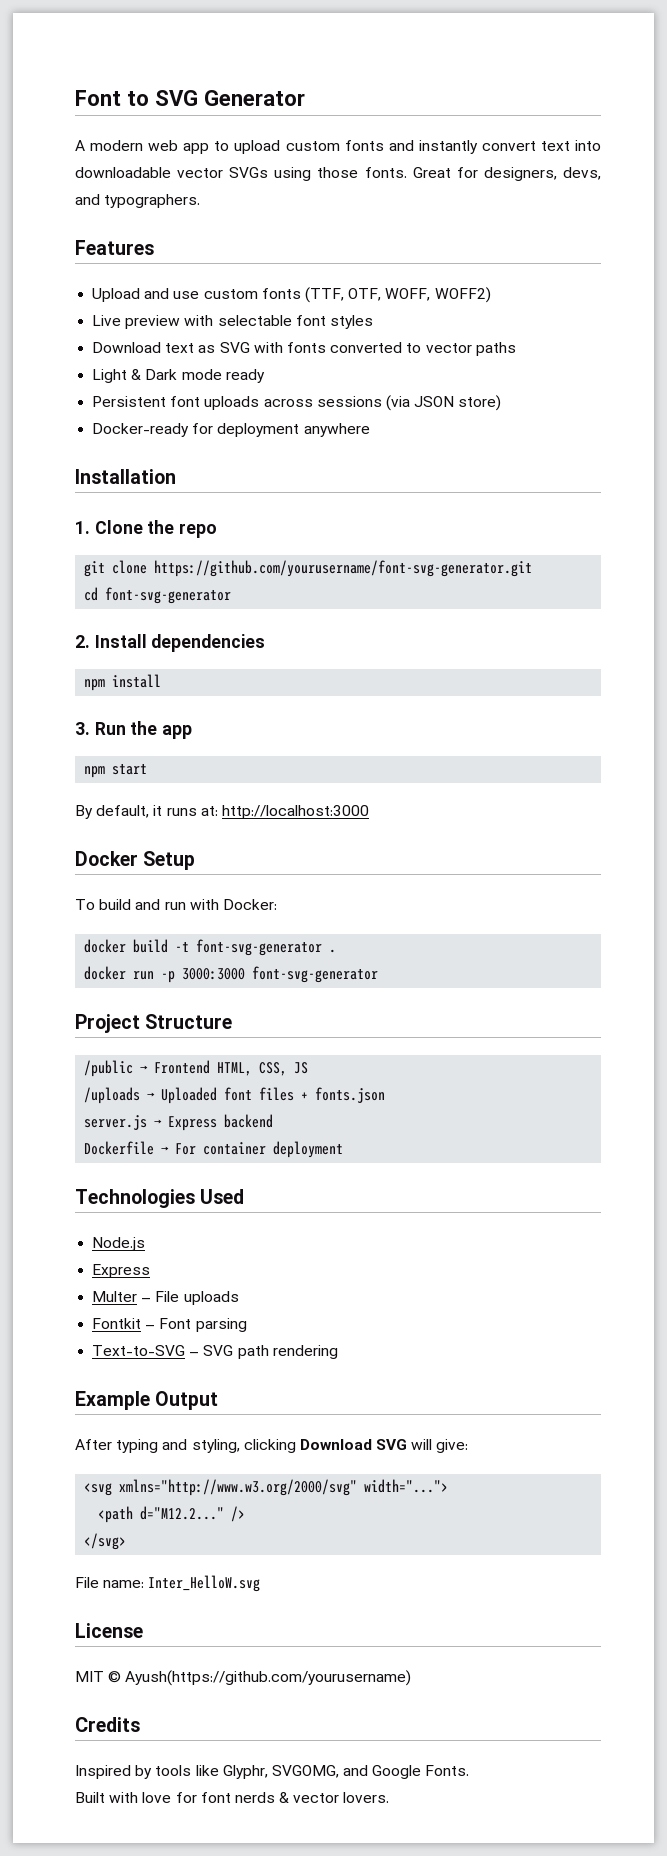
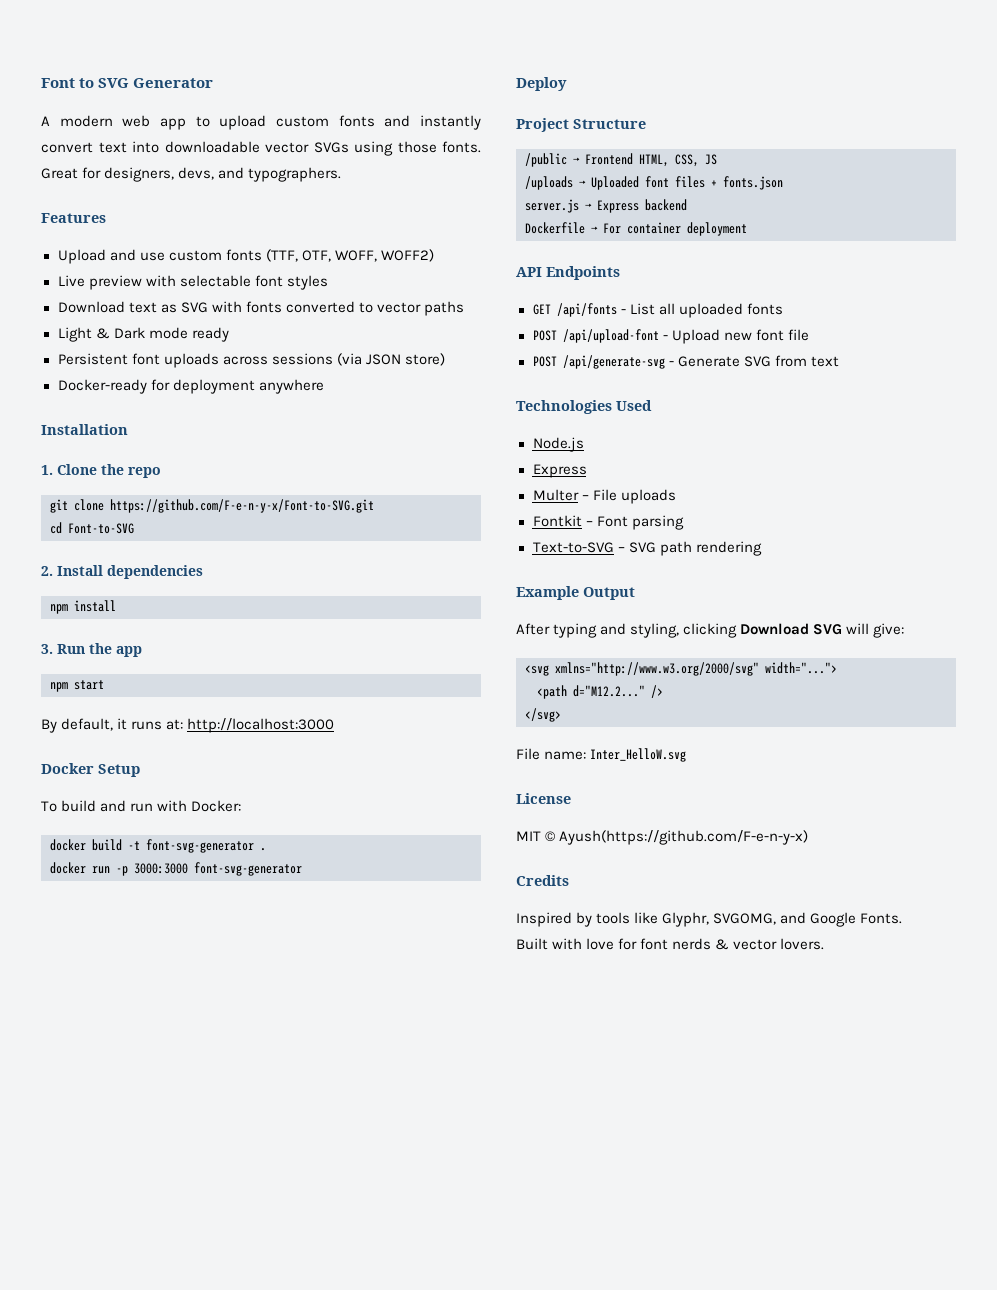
[154,560,533,577] https://github.com/yourusername/font-svg-generator.git -> [110,499,374,513] https://github.com/F-e-n-y-x/Font-to-SVG.git
[105,587,232,604] font-svg-generator -> [68,523,134,534] Font-to-SVG
(379, 974) none -> [516,77,567,91] // Deploy
(344, 1149) none -> [516,266,620,280] [532,303,783,318] [532,329,809,344] [532,355,839,369] // API Endpoints // GET /api/fonts - List all uploaded fonts // POST /api/upload-font - Upload new font file // POST /api/generate-svg - Generate SVG from text
[125,1670,412,1686] Ayush(https://github.com/yourusername) -> [559,830,809,845] Ayush(https://github.com/F-e-n-y-x)

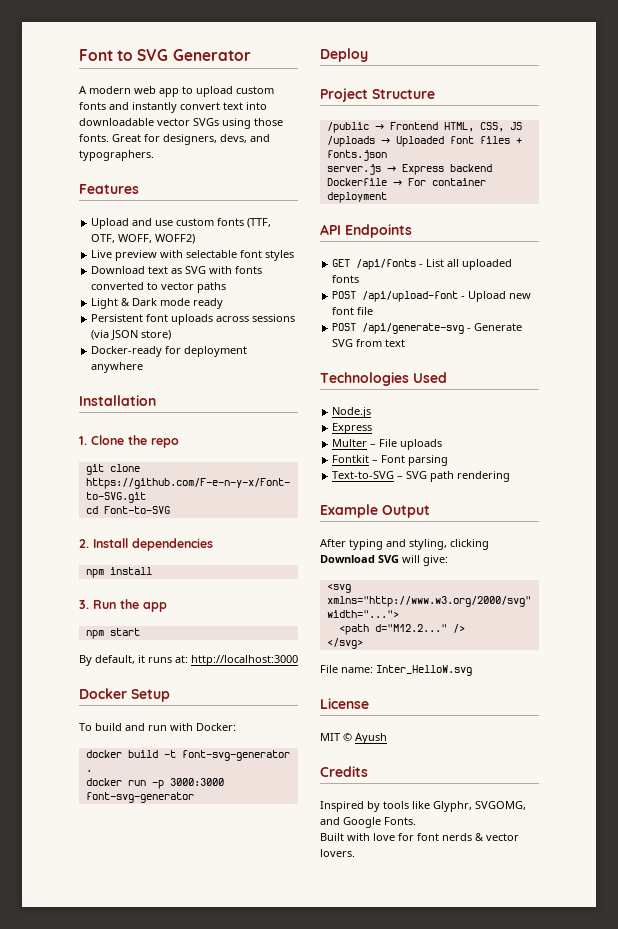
[559,830,809,845] Ayush(https://github.com/F-e-n-y-x) -> [355,733,387,744] Ayush

